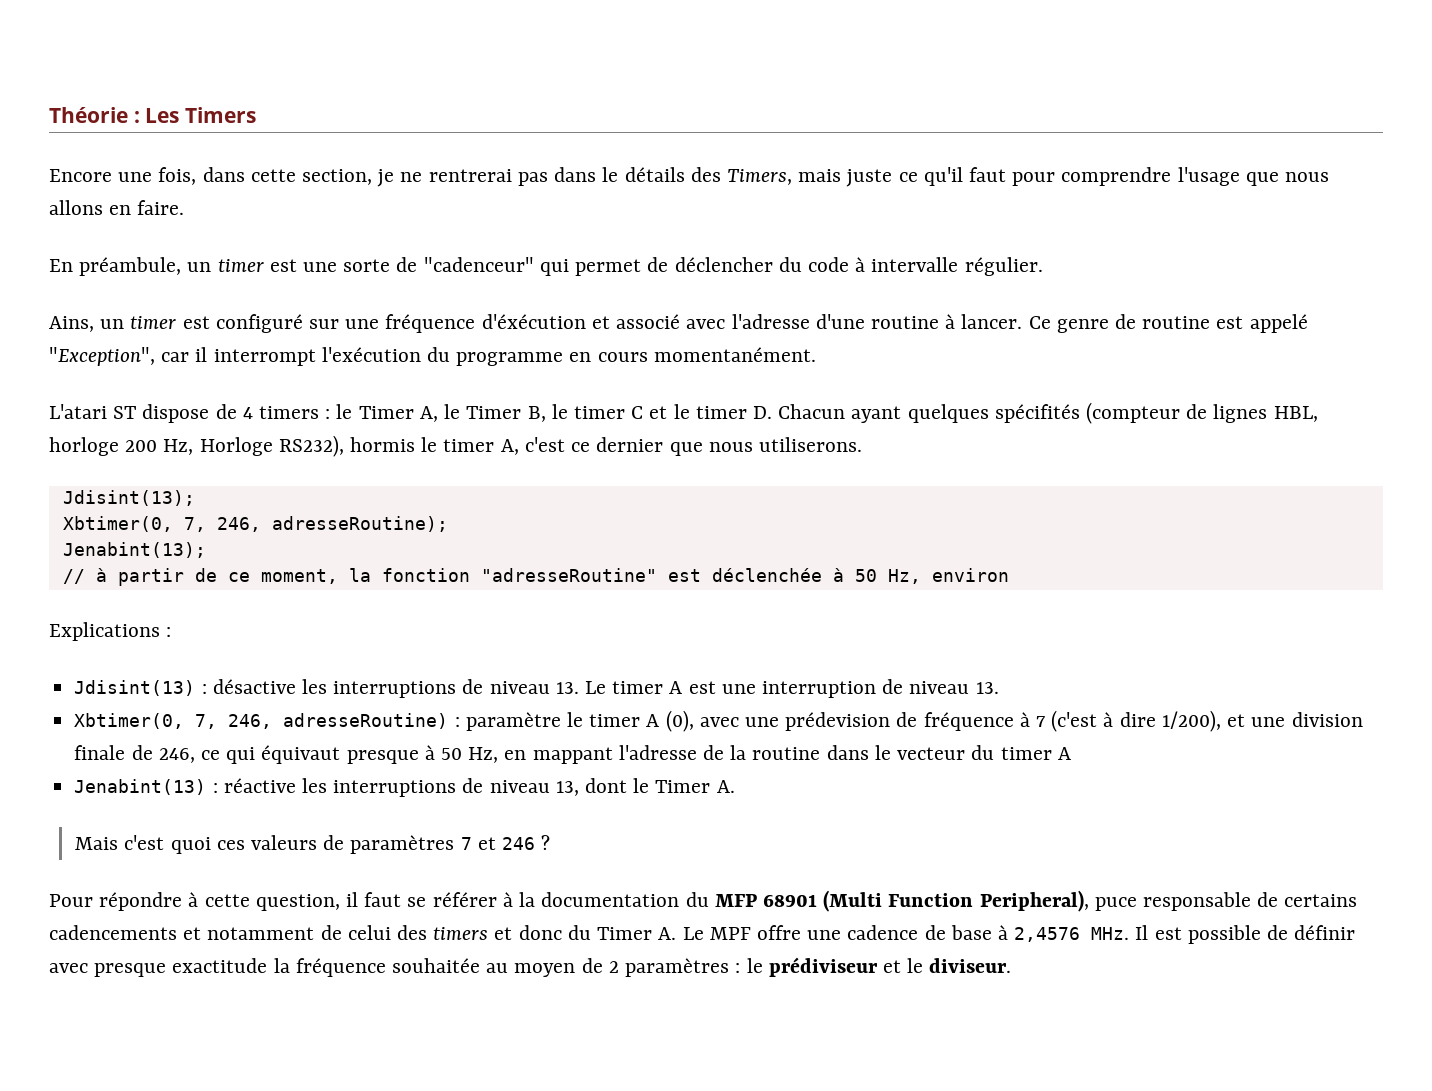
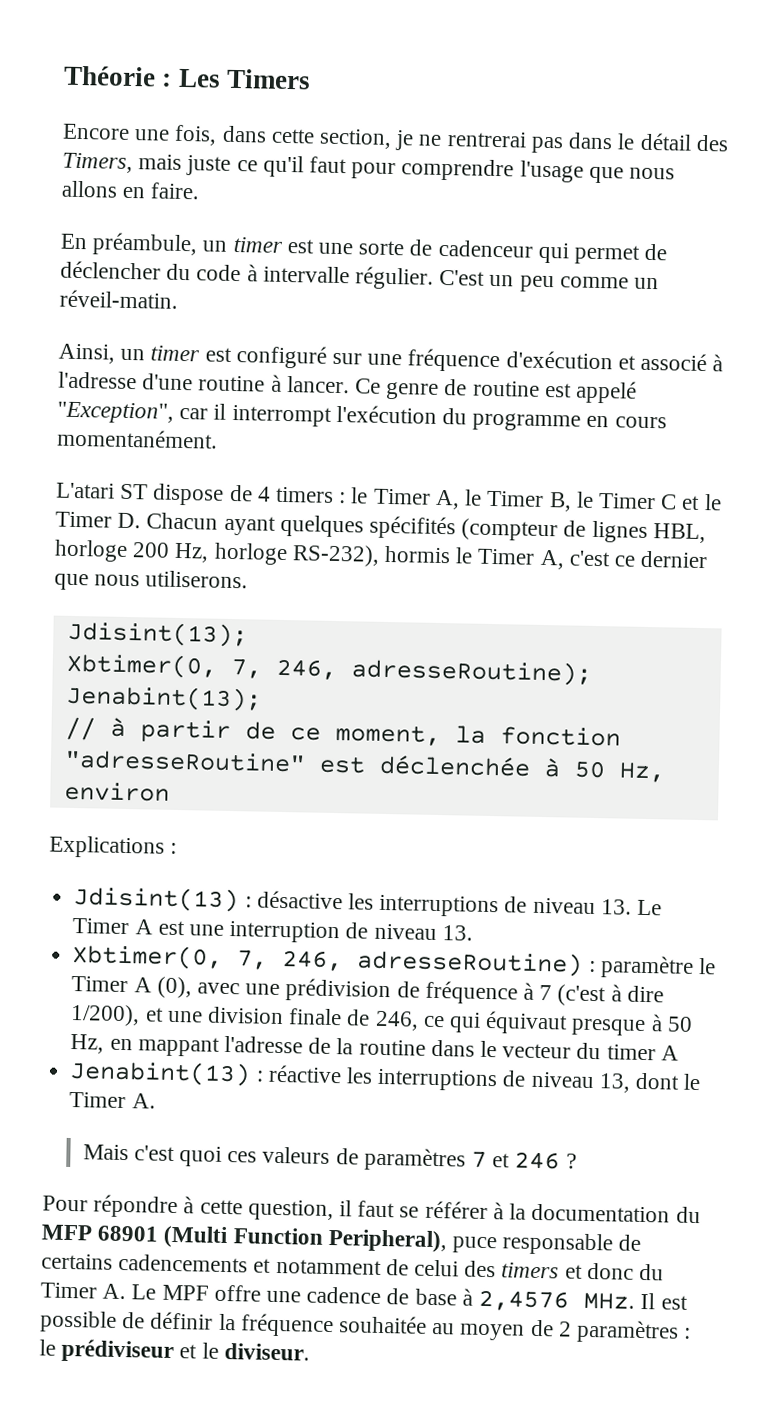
[624,167,685,182] détails -> [639,132,692,151] détail
[423,257,534,272] "cadenceur" -> [437,239,534,258] cadenceur
[49,316,94,332] // Ains, -> [439,269,660,293] [59,289,178,309] [58,343,115,364] C'est un peu comme un réveil-matin. // Ainsi,
[481,314,586,329] d'éxécution -> [505,350,613,370] d'exécution
[686,319,726,329] avec -> [712,354,724,372] à
[573,406,625,419] timer -> [597,493,656,510] Timer
[695,406,747,419] timer -> [55,511,112,528] Timer
[199,435,344,457] Horloge RS232), -> [213,542,380,567] horloge RS-232),
[443,439,495,452] timer -> [477,548,536,565] Timer
[612,681,664,694] timer -> [72,918,130,935] Timer
[589,714,641,727] timer -> [71,975,129,993] Timer
[785,712,891,731] prédevision -> [285,978,392,1003] prédivision
[49,958,268,977] avec presque exactitude -> (214, 1320) none

